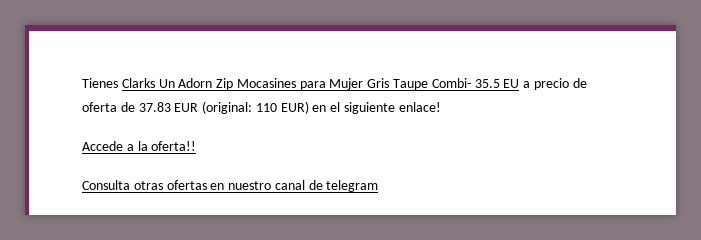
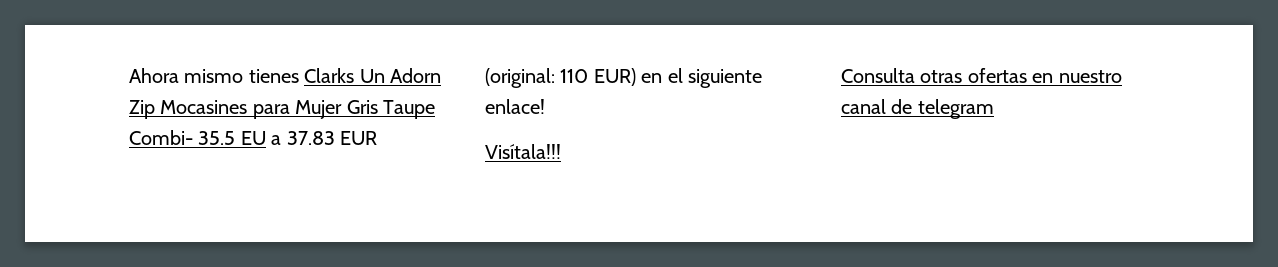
[82,78,118,88] Tienes -> [129,68,299,83] Ahora mismo tienes
[533,78,587,90] [82,102,135,112] precio de oferta de -> (282, 140) none
[82,141,197,151] Accede a la oferta!! -> [485,144,561,159] Visítala!!!

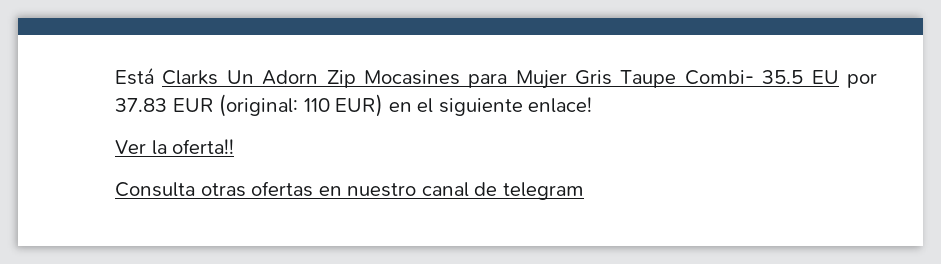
[129,68,299,83] Ahora mismo tienes -> [115,67,154,85] Está
[271,135,282,145] a -> [847,73,877,88] por
[485,144,561,159] Visítala!!! -> [115,139,235,155] Ver la oferta!!

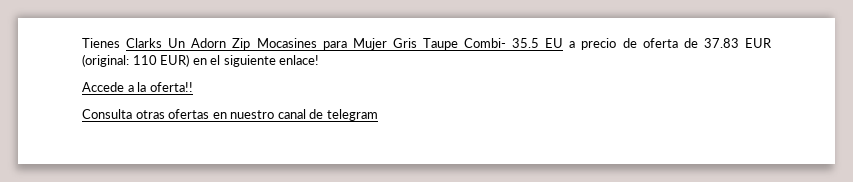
[115,67,154,85] Está -> [82,38,120,48] Tienes
[847,73,877,88] por -> [569,38,698,50] a precio de oferta de
[115,140,146,154] Ver -> [82,82,134,92] Accede a

